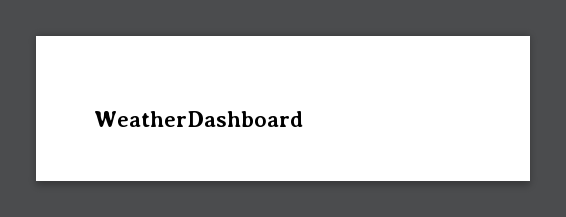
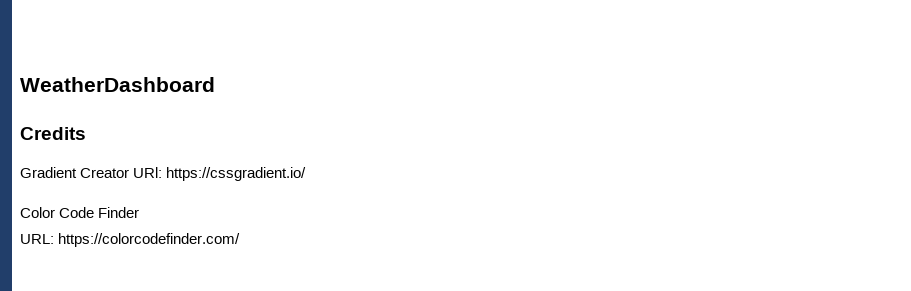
(303, 119) none -> [20,127,86,140] [20,167,307,181] [20,207,140,218] [20,233,241,247] // Credits // Gradient Creator URl: https://cssgradient.io/ // Color Code Finder // URL: https://colorcodefinder.com/

